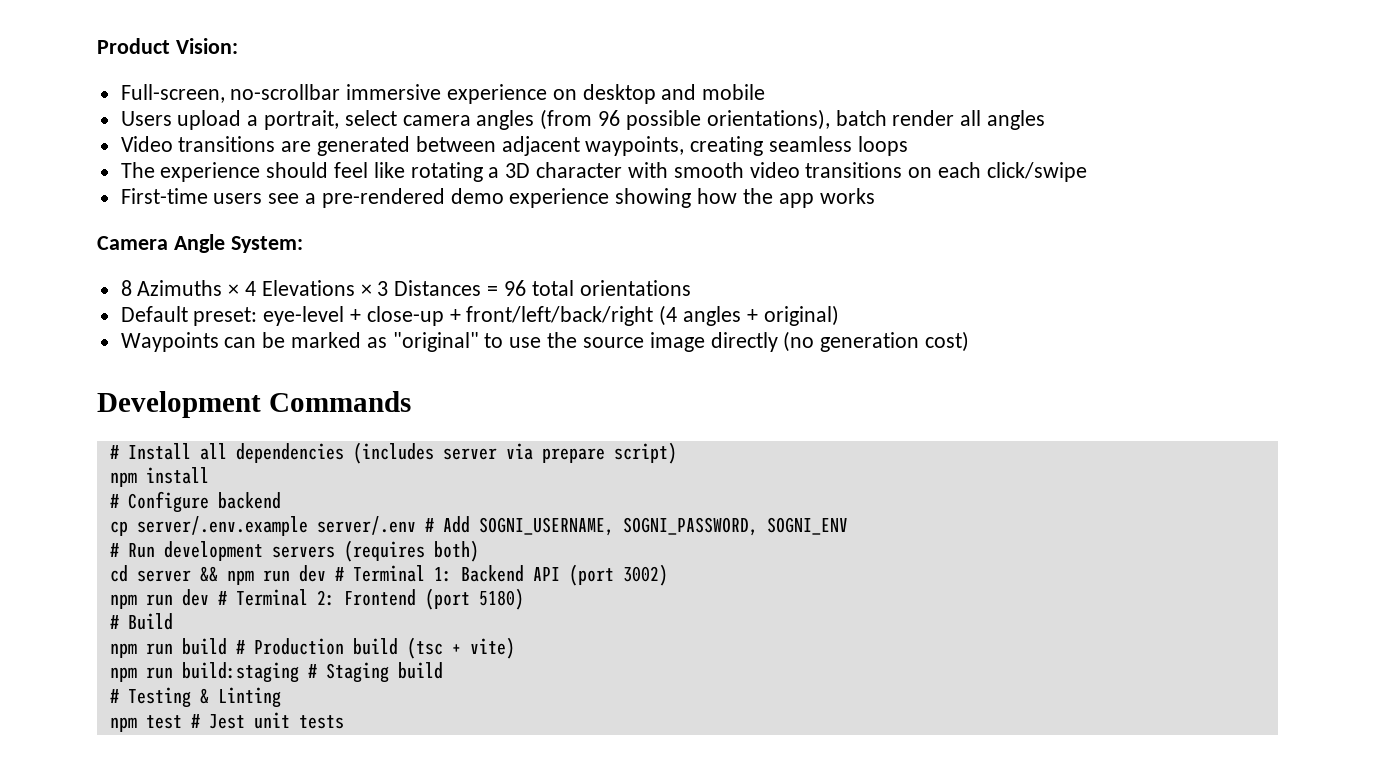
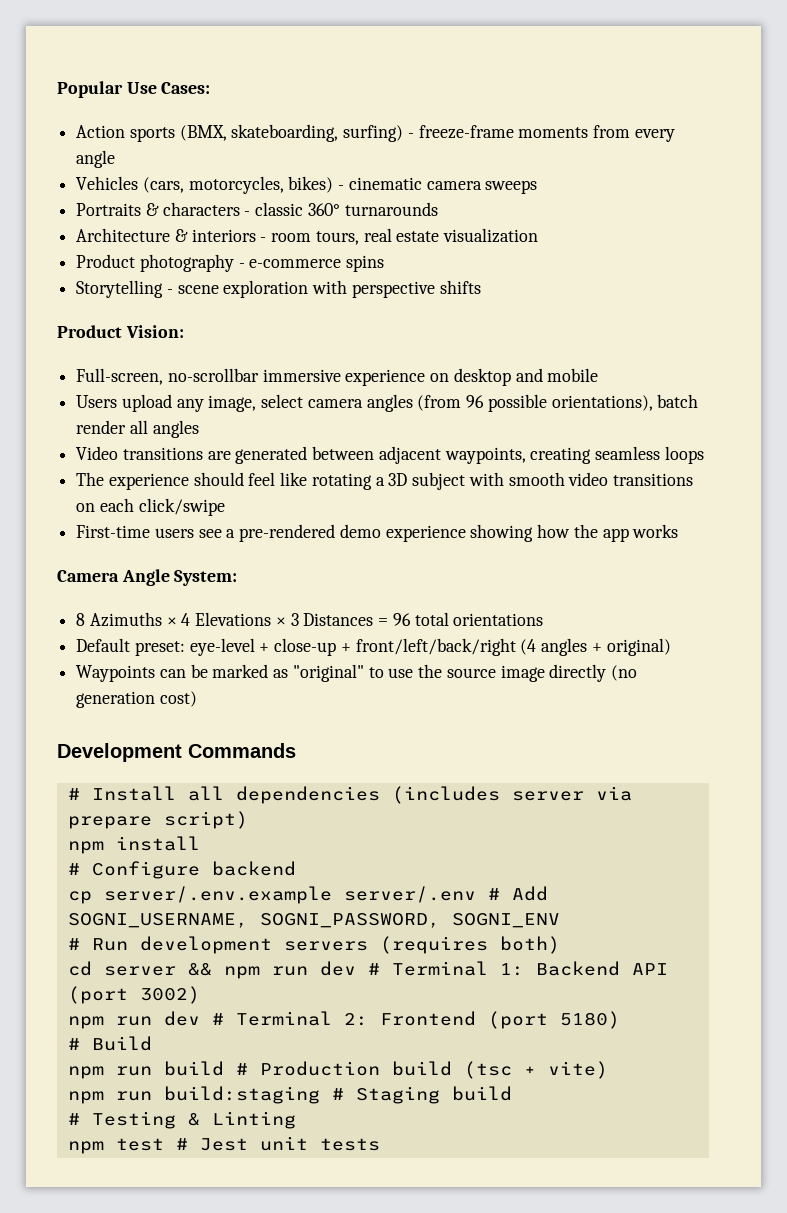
(97, 46) none -> [57,81,211,98] [76,124,675,142] [76,150,116,168] [76,176,538,194] [76,202,438,216] [76,228,539,245] [76,254,385,272] [76,280,481,298] Popular Use Cases: // Action sports (BMX, skateboarding, surfing) - freeze-frame moments from every angle // Vehicles (cars, motorcycles, bikes) - cinematic camera sweeps // Portraits & characters - classic 360° turnarounds // Architecture & interiors - room tours, real estate visualization // Product photography - e-commerce spins // Storytelling - scene exploration with perspective shifts //
[247,110,340,130] a portrait, -> [176,395,257,412] any image,
[536,162,623,178] character -> [412,472,466,490] subject

